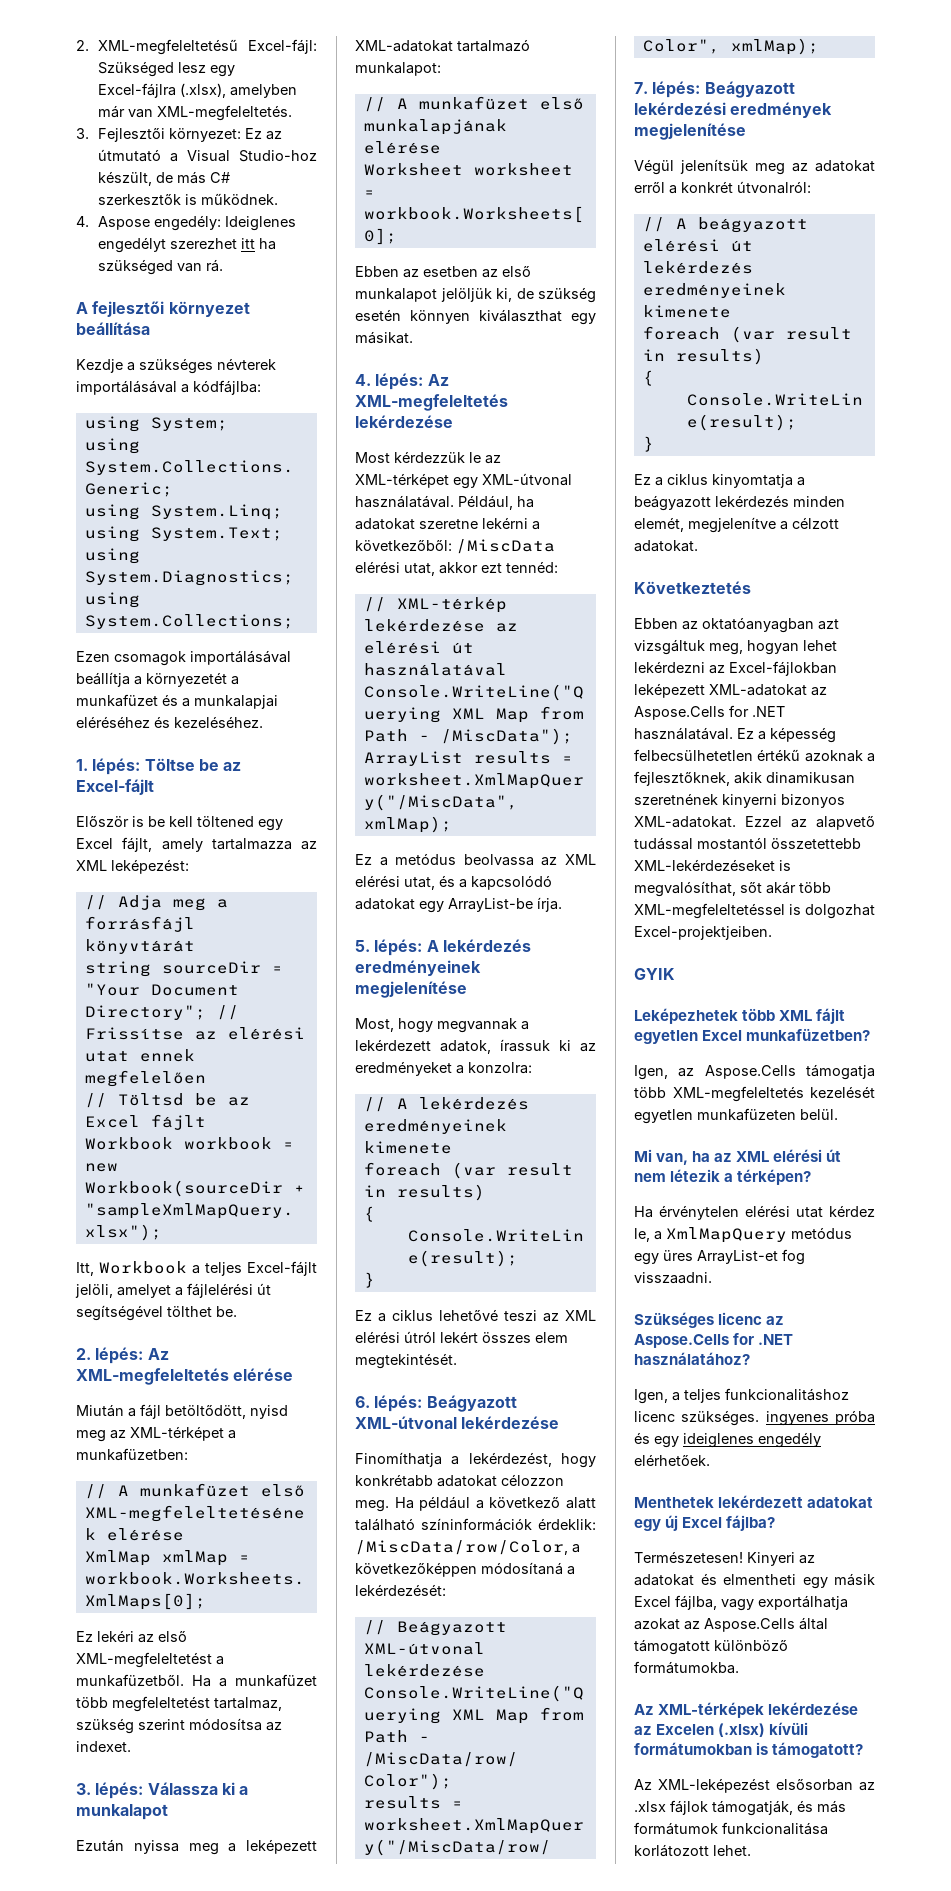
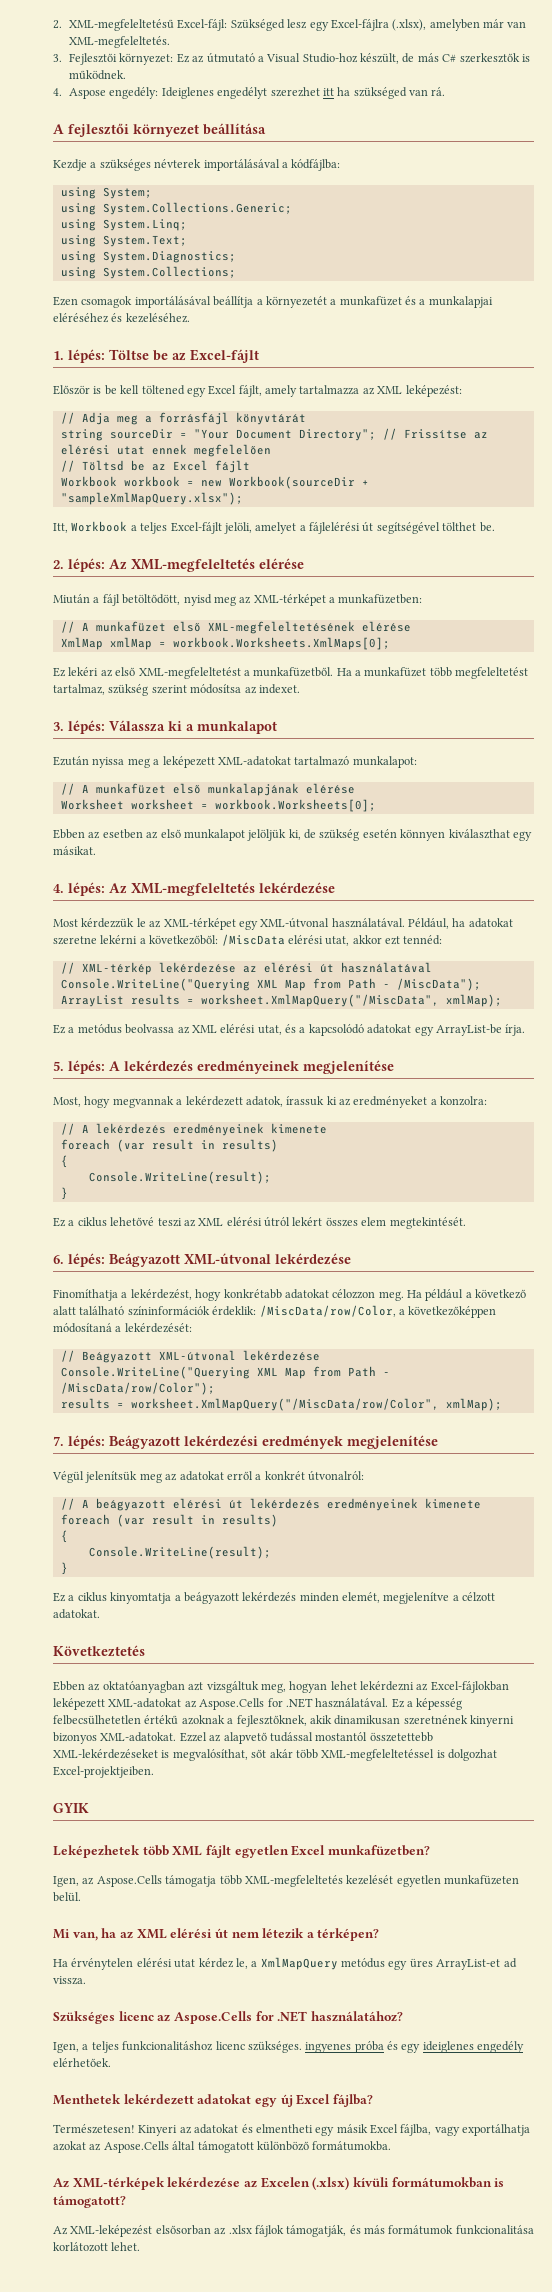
[782,1249,805,1265] [634,1272,712,1284] fog visszaadni. -> [503,1958,517,1968] [53,1976,86,1985] ad vissza.

